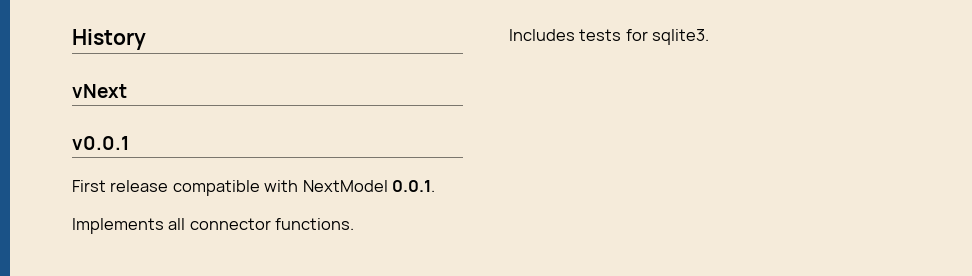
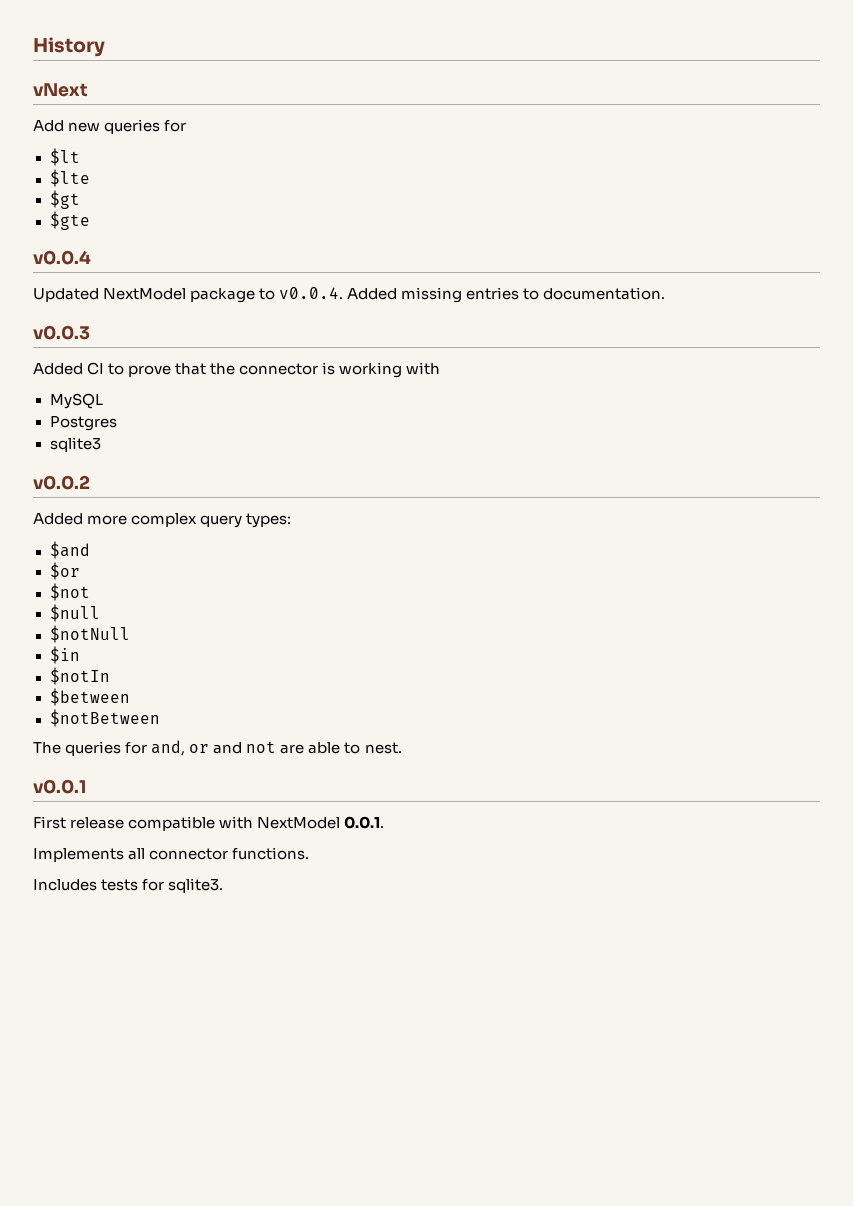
(127, 91) none -> [33,119,187,134] [49,148,80,166] [49,169,90,187] [49,190,80,209] [49,211,90,230] [33,250,91,265] [33,287,666,303] [33,325,90,340] [33,362,441,378] [49,393,103,409] [49,416,117,431] [49,437,101,452] [33,475,90,490] [33,513,292,528] [49,541,90,559] [49,562,80,580] [49,583,90,601] [49,604,100,622] [49,625,130,643] [49,646,80,664] [49,667,110,685] [49,688,130,706] [49,709,160,727] [33,740,402,756] // Add new queries for // $lt // $lte // $gt // $gte // v0.0.4 // Updated NextModel package to v0.0.4. Added missing entries to documentation. // v0.0.3 // Added CI to prove that the connector is working with // MySQL // Postgres // sqlite3 // v0.0.2 // Added more complex query types: // $and // $or // $not // $null // $notNull // $in // $notIn // $between // $notBetween // The queries for and, or and not are able to nest.

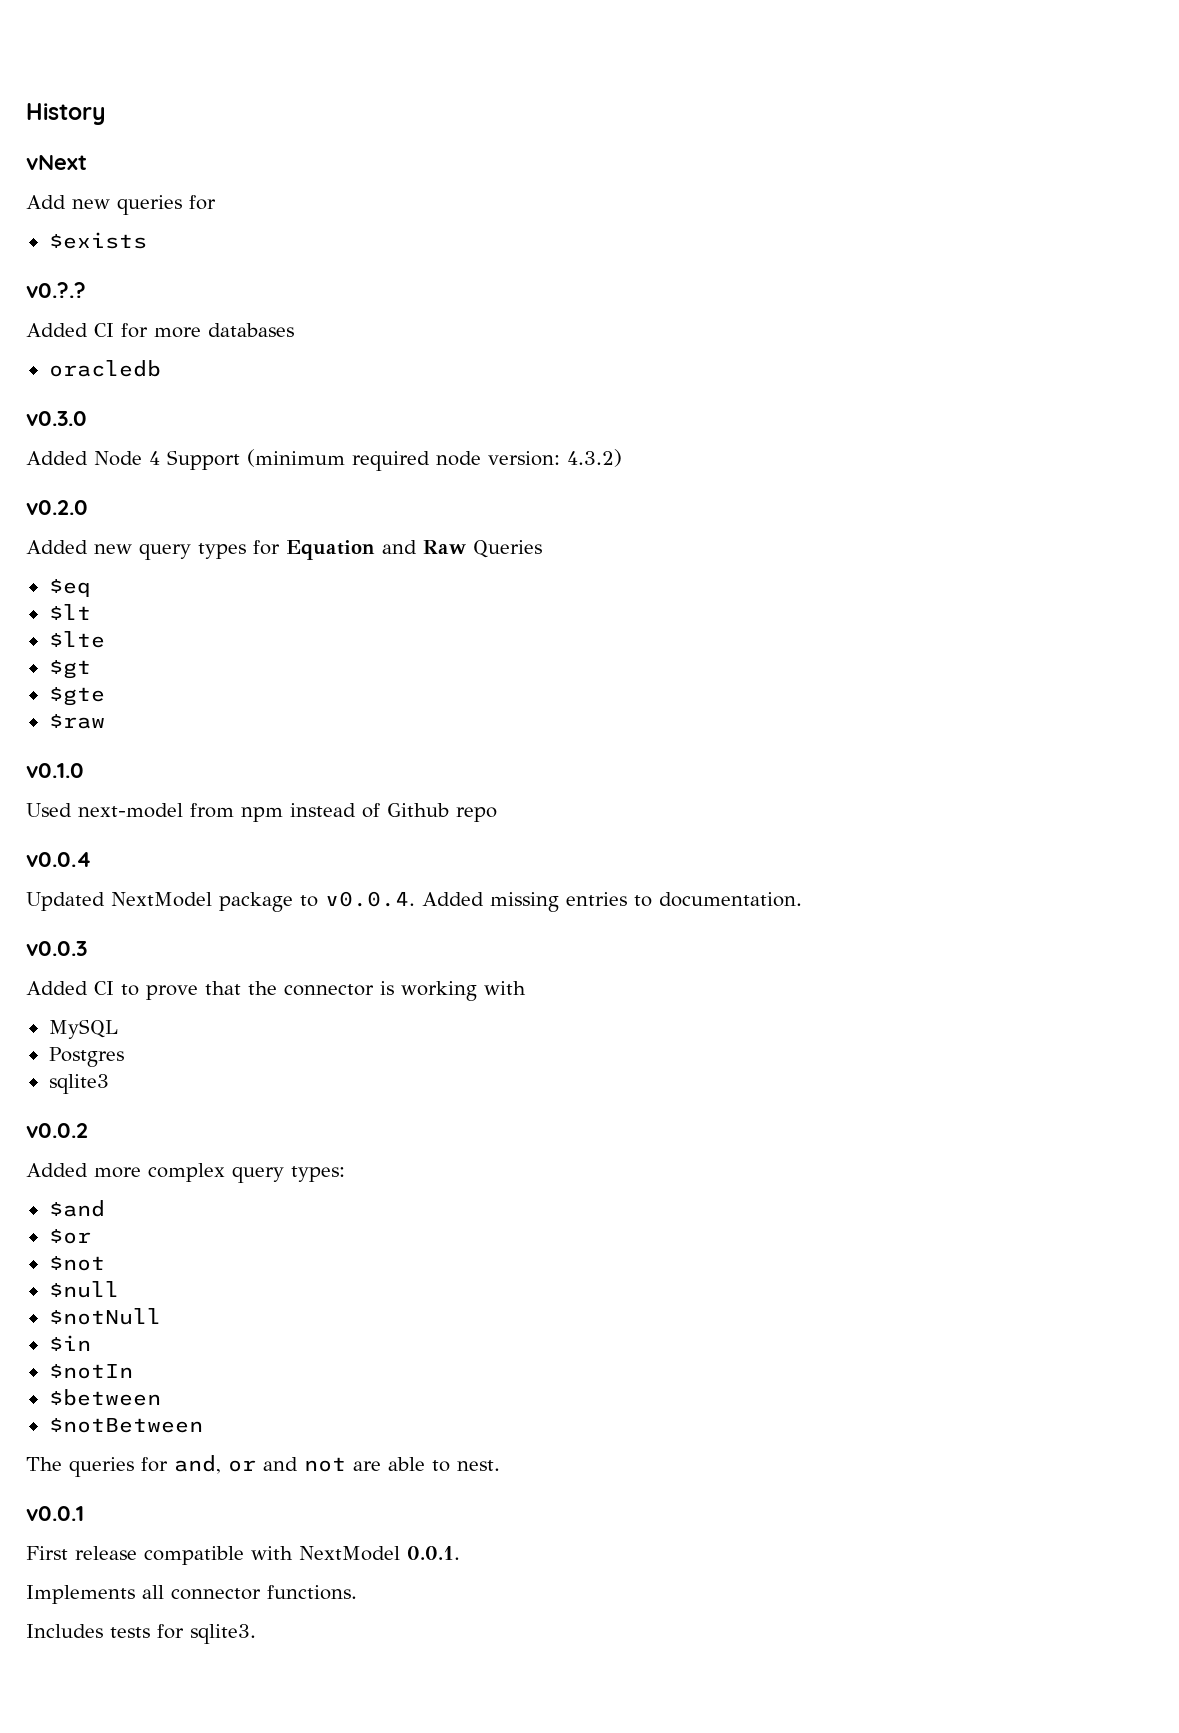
[49,148,80,166] [49,169,90,187] [49,190,80,209] [49,211,90,230] $lt // $lte // $gt // $gte -> [48,232,147,249] [26,282,86,298] [26,323,294,338] [48,360,161,377] [26,411,87,426] [26,449,622,471] [26,500,88,515] [26,540,542,560] [48,579,91,597] [48,604,91,620] [48,631,105,648] [48,660,91,679] [48,687,105,706] [48,714,105,729] [26,763,84,778] [26,803,497,822] $exists // v0.?.? // Added CI for more databases // oracledb // v0.3.0 // Added Node 4 Support (minimum required node version: 4.3.2) // v0.2.0 // Added new query types for Equation and Raw Queries // $eq // $lt // $lte // $gt // $gte // $raw // v0.1.0 // Used next-model from npm instead of Github repo

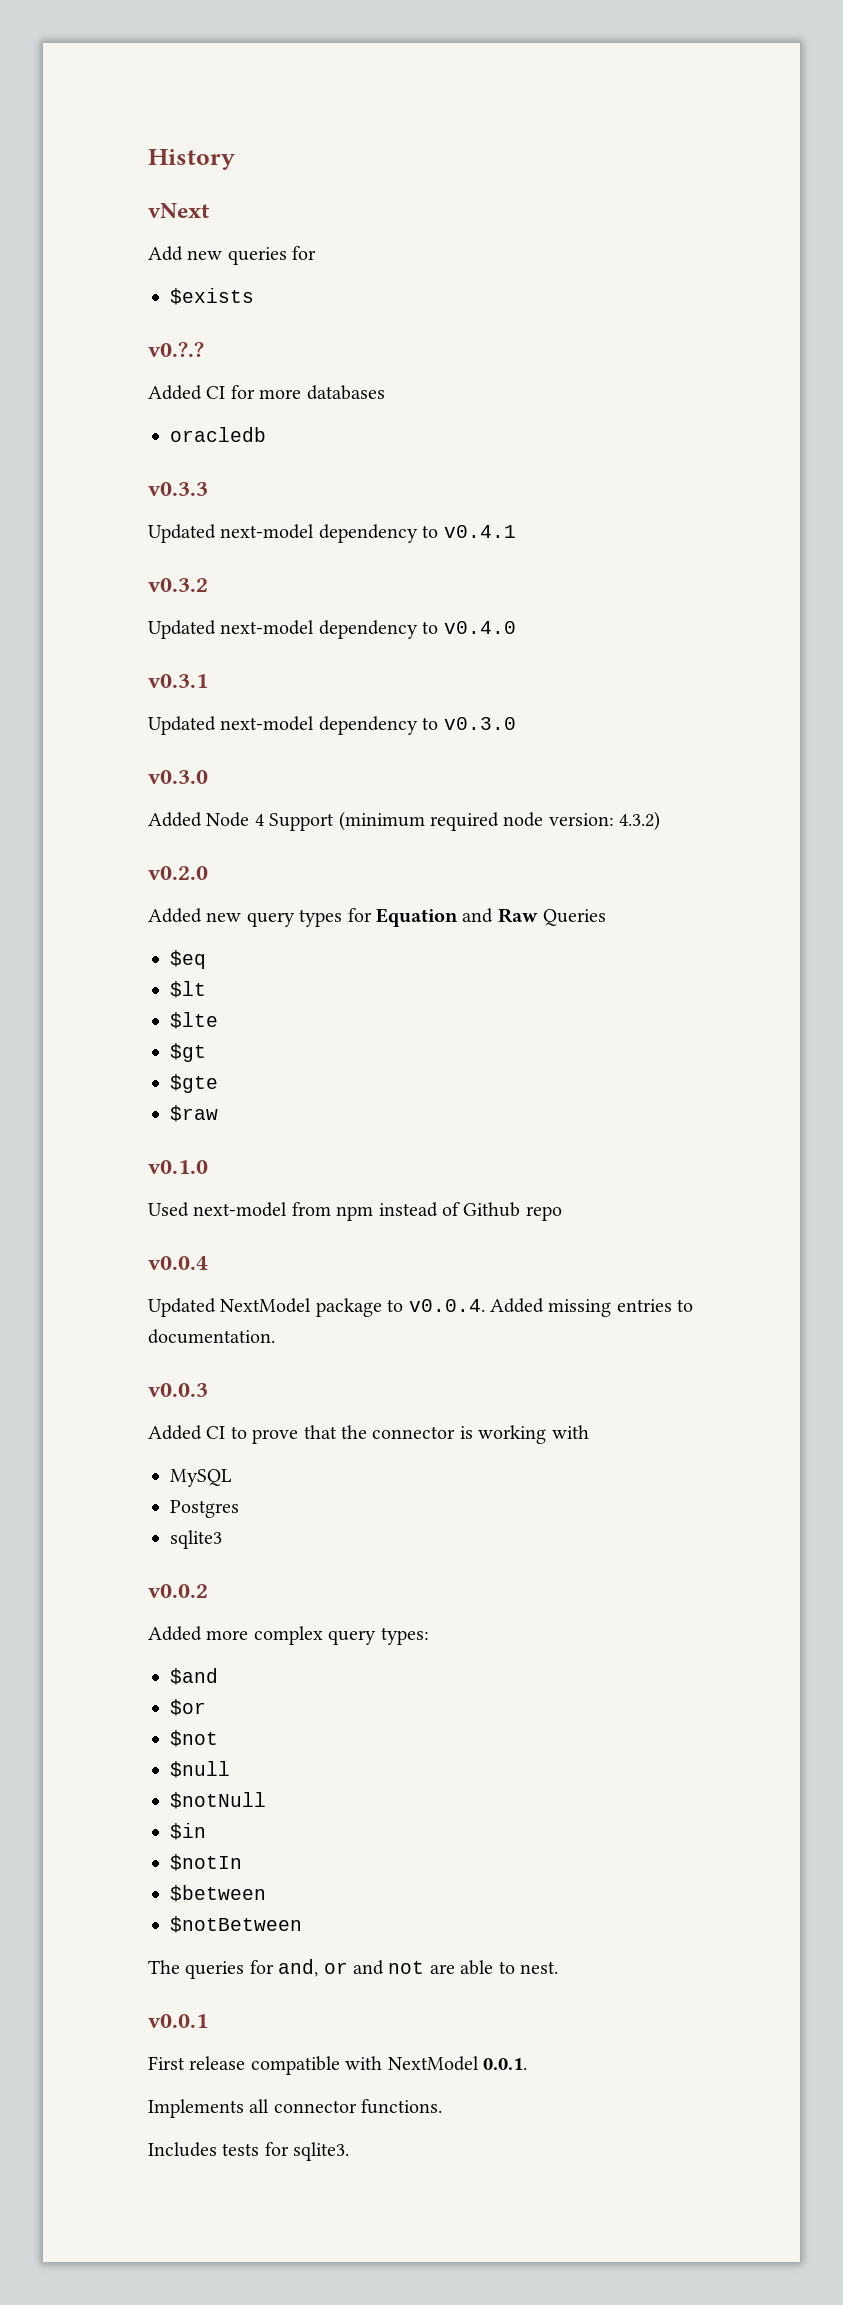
(161, 368) none -> [148,482,208,496] [148,524,516,543] [148,578,208,592] [148,620,516,639] [148,674,208,688] [148,716,516,735] // v0.3.3 // Updated next-model dependency to v0.4.1 // v0.3.2 // Updated next-model dependency to v0.4.0 // v0.3.1 // Updated next-model dependency to v0.3.0

